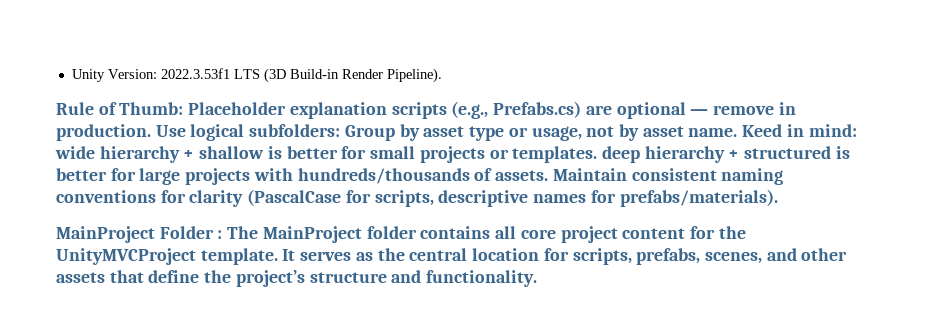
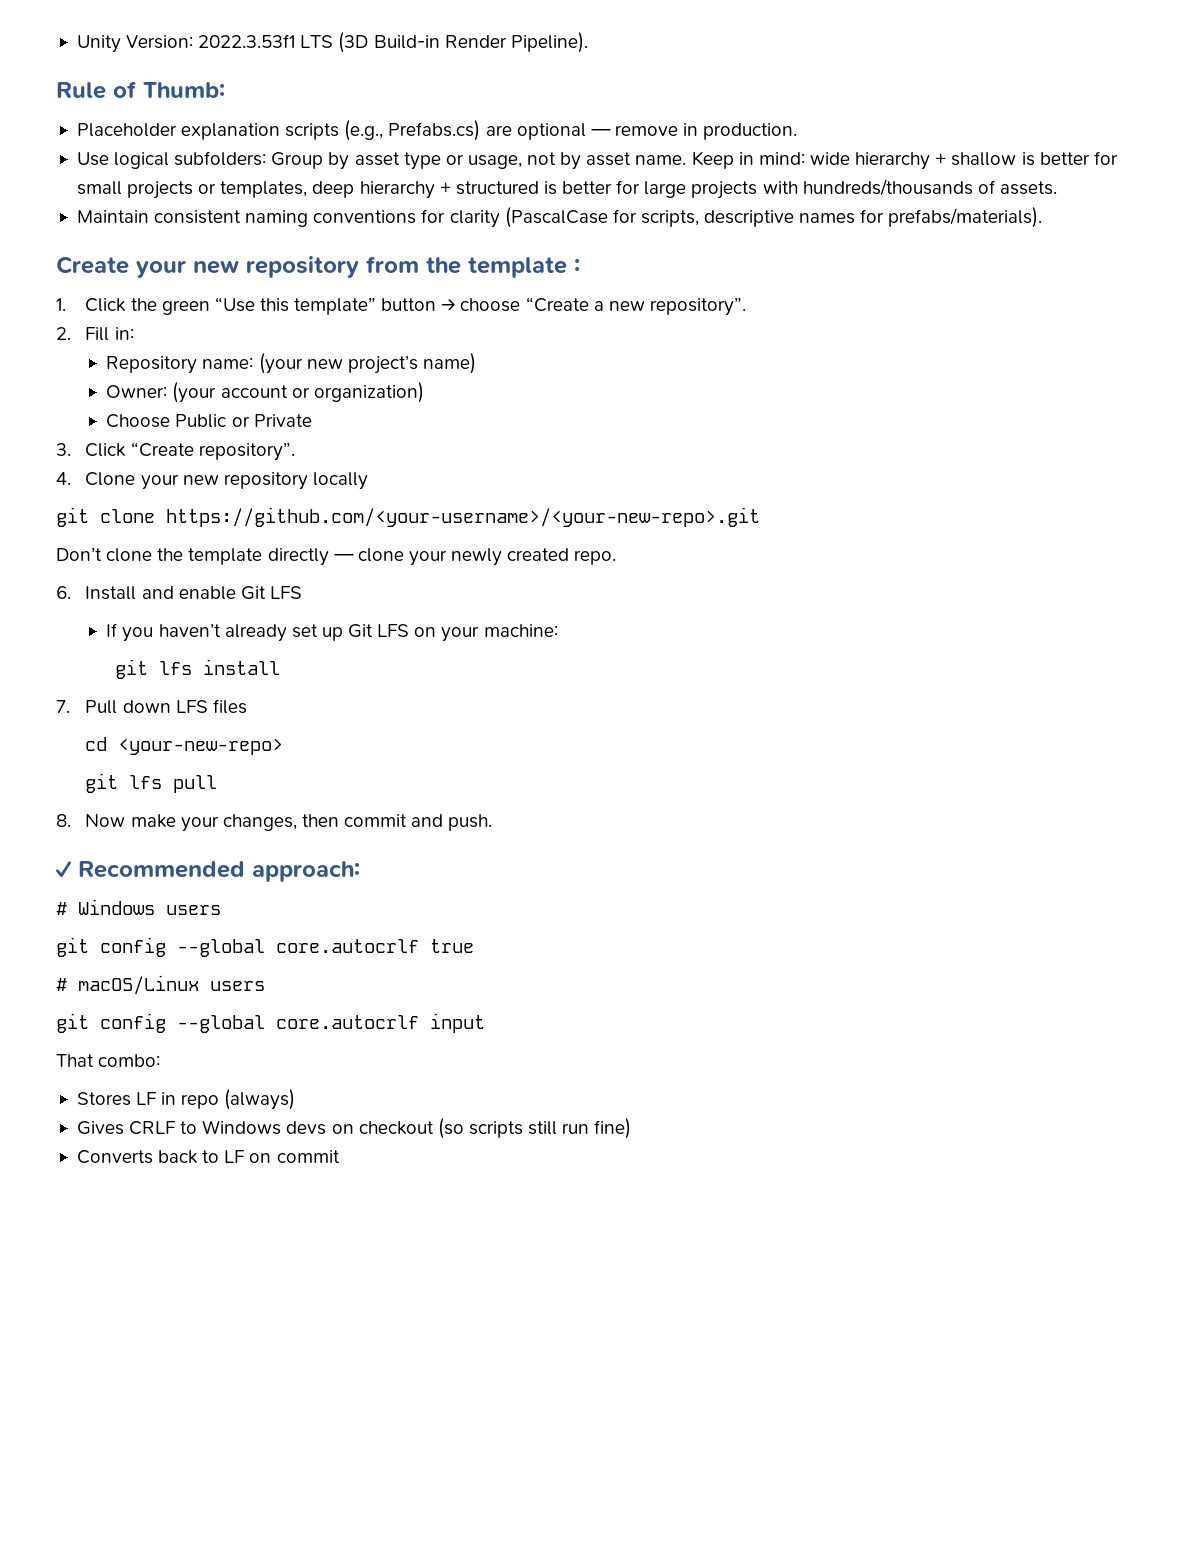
(184, 108) none -> (225, 90) //
(151, 132) none -> (798, 131) //
[742,124,783,137] Keed -> [691,151,734,169] Keep
[512,146,598,163] templates. -> [220,181,308,198] templates,
(549, 175) none -> (1057, 188) //
[56,226,746,243] [56,248,848,265] [56,270,538,287] MainProject Folder : The MainProject folder contains all core project content for the UnityMVCProject template. It serves as the central location for scripts, prefabs, scenes, and other assets that define the project’s structure and functionality. -> [56,256,580,278] [56,297,746,316] [56,327,134,341] [106,353,476,374] [106,382,424,403] [106,414,312,428] [56,442,295,461] [56,472,368,490] [56,507,760,527] [56,547,617,566] [56,586,302,600] [106,623,558,642] [114,659,280,679] [56,699,247,714] [85,737,284,755] [85,773,218,793] [56,814,493,832] [56,861,360,882] [56,899,221,915] [56,937,474,957] [56,975,265,995] [56,1013,485,1033] [56,1054,161,1067] [76,1089,296,1110] [76,1118,632,1139] [76,1150,340,1164] Create your new repository from the template : // 1. Click the green “Use this template” button → choose “Create a new repository”. // 2. Fill in: // Repository name: (your new project’s name) // Owner: (your account or organization) // Choose Public or Private // 3. Click “Create repository”. // 4. Clone your new repository locally // git clone https://github.com/<your-username>/<your-new-repo>.git // Don’t clone the template directly — clone your newly created repo. // 6. Install and enable Git LFS // If you haven’t already set up Git LFS on your machine: // git lfs install // 7. Pull down LFS files // cd <your-new-repo> // git lfs pull // 8. Now make your changes, then commit and push. // ✓ Recommended approach: // # Windows users // git config --global core.autocrlf true // # macOS/Linux users // git config --global core.autocrlf input // That combo: // Stores LF in repo (always) // Gives CRLF to Windows devs on checkout (so scripts still run fine) // Converts back to LF on commit

